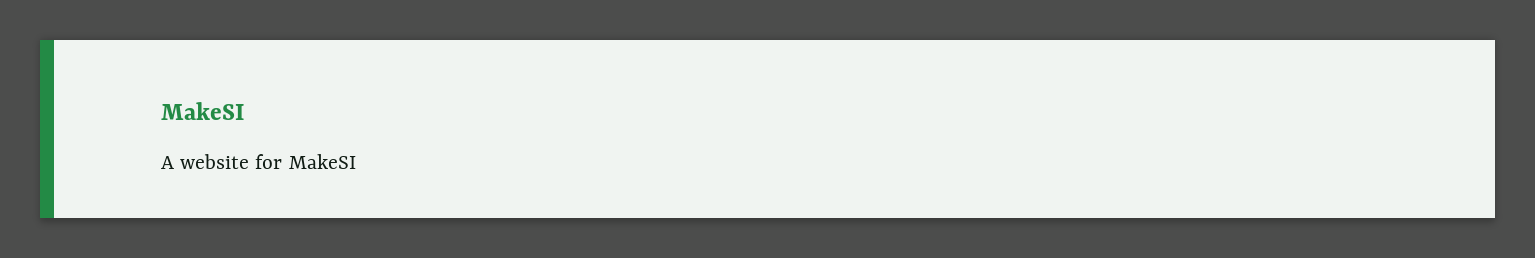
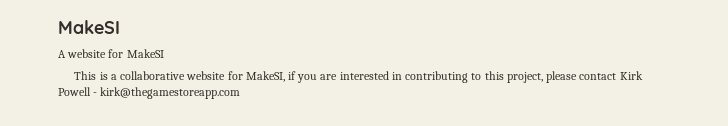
(356, 161) none -> [74,71,643,83] [58,87,241,99] // This is a collaborative website for MakeSI, if you are interested in contributing to this project, please contact Kirk Powell - kirk@thegamestoreapp.com

